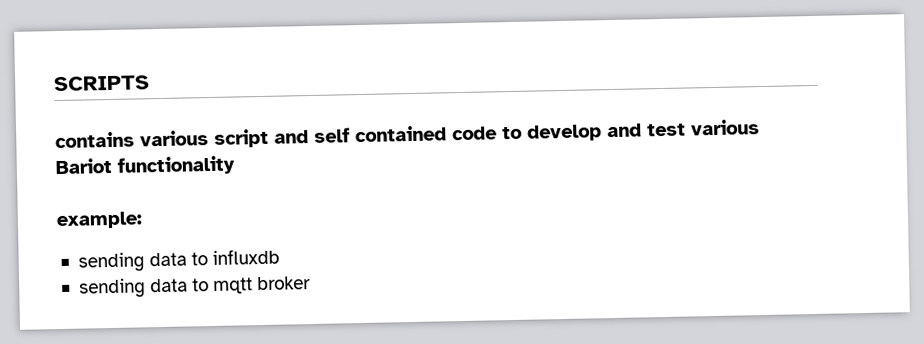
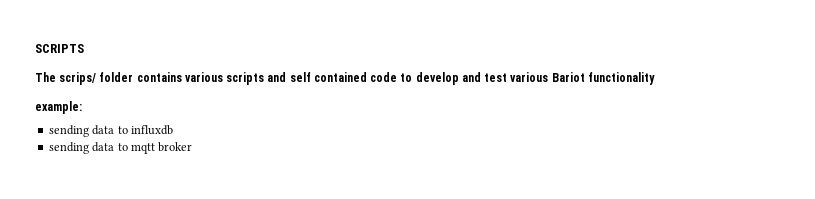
(150, 83) none -> [35,72,134,85] The scrips/ folder
[214,128,269,148] script -> [226,72,265,85] scripts

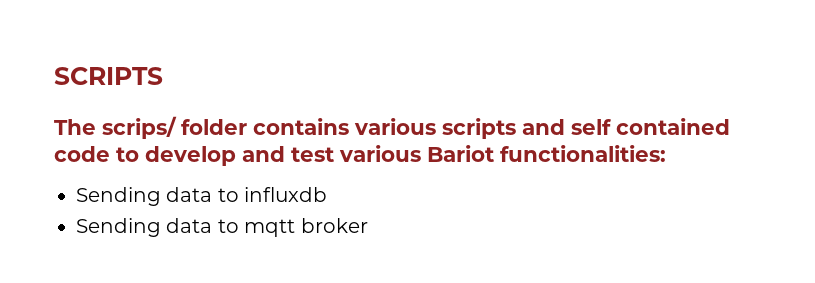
[587,72,655,85] [35,101,82,114] [48,125,89,137] functionality // example: // sending -> [500,145,666,162] [76,187,161,206] functionalities: // Sending
[48,142,89,154] sending -> [76,218,161,237] Sending

